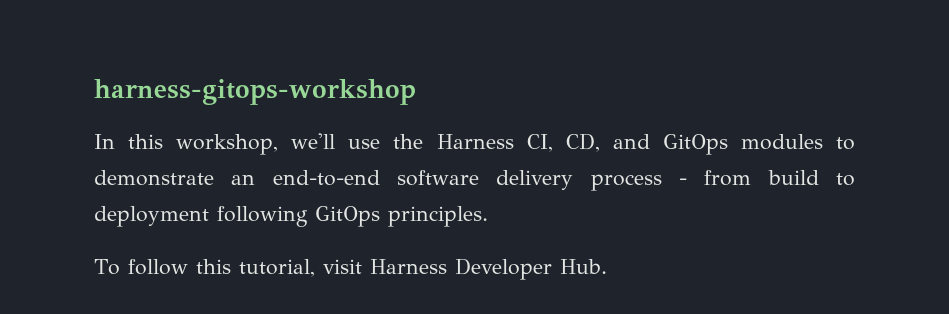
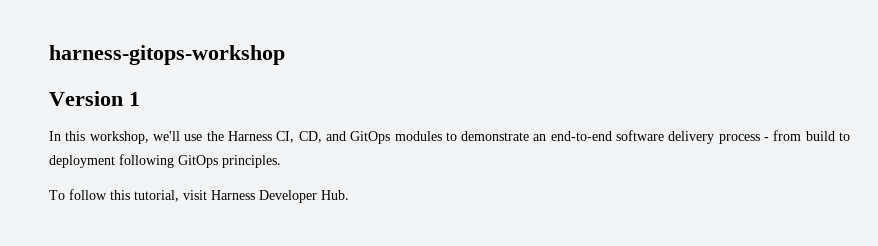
(416, 92) none -> [49,91,140,106] // Version 1

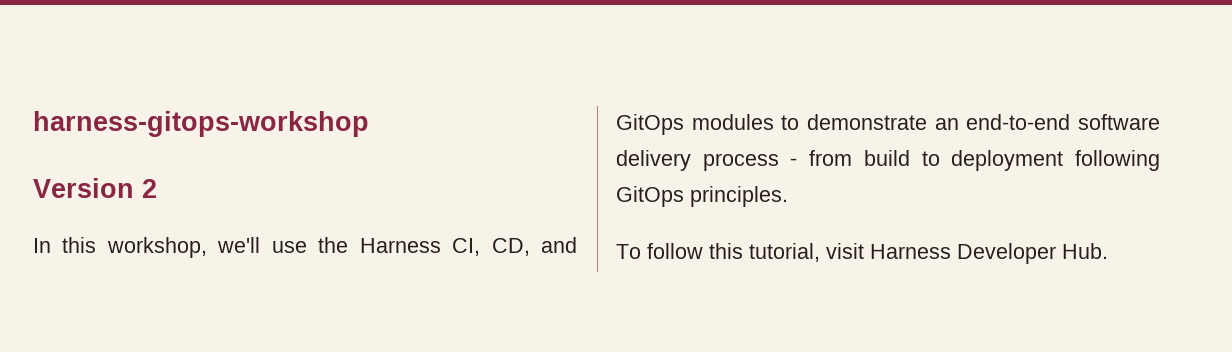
[129,92,140,106] 1 -> [142,179,157,198] 2

